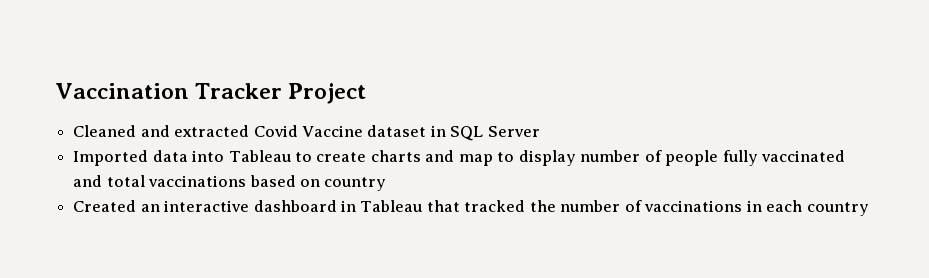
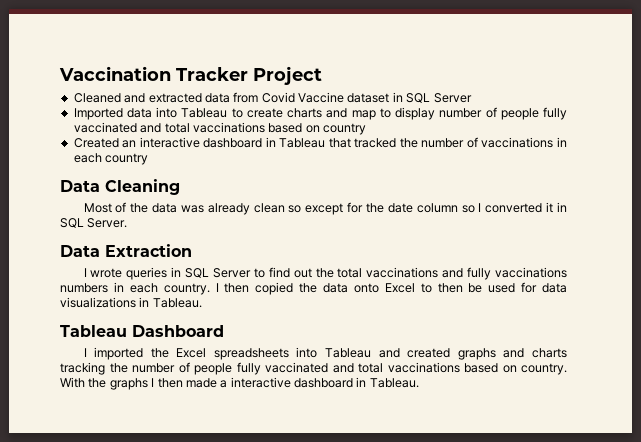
(250, 131) none -> [204,92,259,103] data from
(869, 209) none -> [60,179,180,195] [83,202,568,215] [60,218,128,228] [60,244,192,257] [83,267,568,280] [60,282,567,295] [60,297,202,308] [60,325,224,337] [83,347,567,360] [60,362,567,375] [60,377,419,390] // Data Cleaning // Most of the data was already clean so except for the date column so I converted it in SQL Server. // Data Extraction // I wrote queries in SQL Server to find out the total vaccinations and fully vaccinations numbers in each country. I then copied the data onto Excel to then be used for data visualizations in Tableau. // Tableau Dashboard // I imported the Excel spreadsheets into Tableau and created graphs and charts tracking the number of people fully vaccinated and total vaccinations based on country. With the graphs I then made a interactive dashboard in Tableau.

